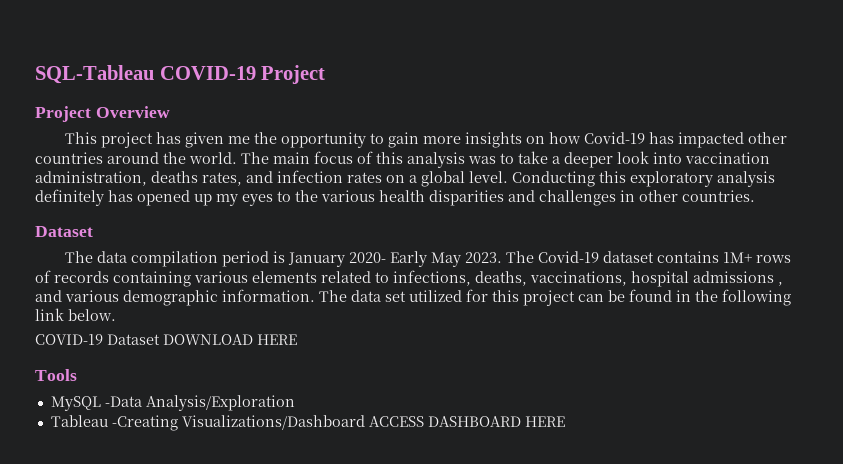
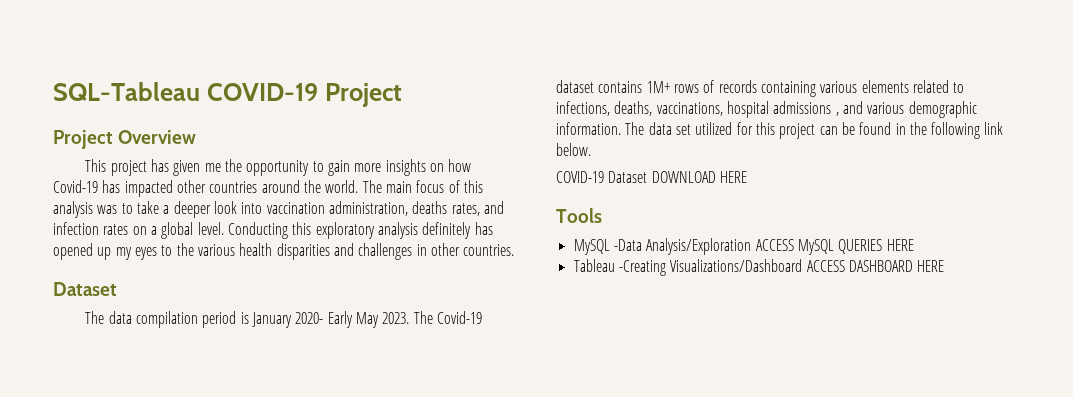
(295, 403) none -> [755,239,914,255] ACCESS MySQL QUERIES HERE

